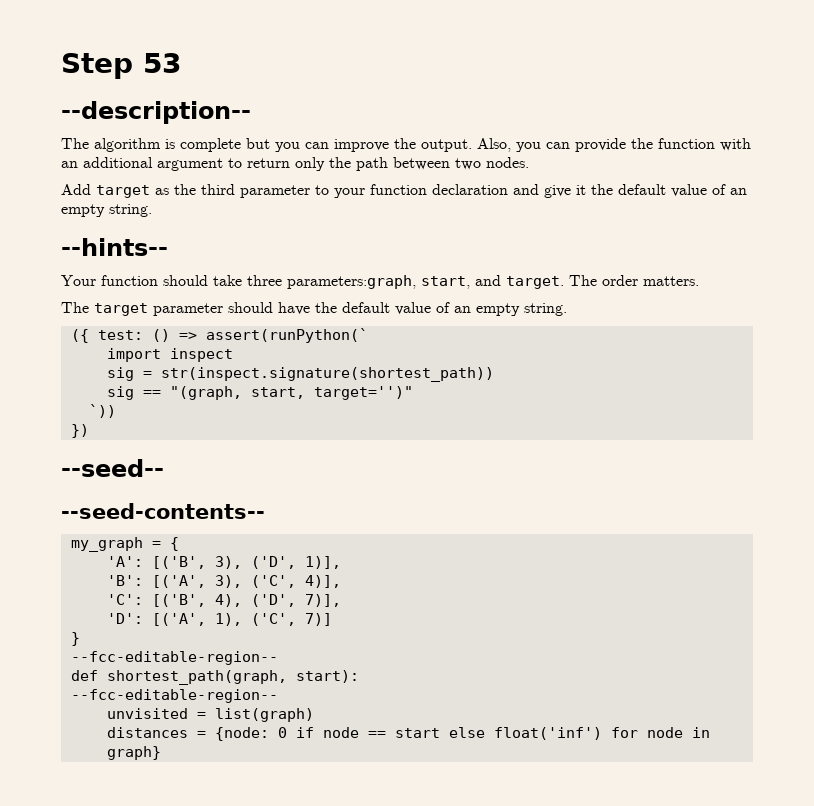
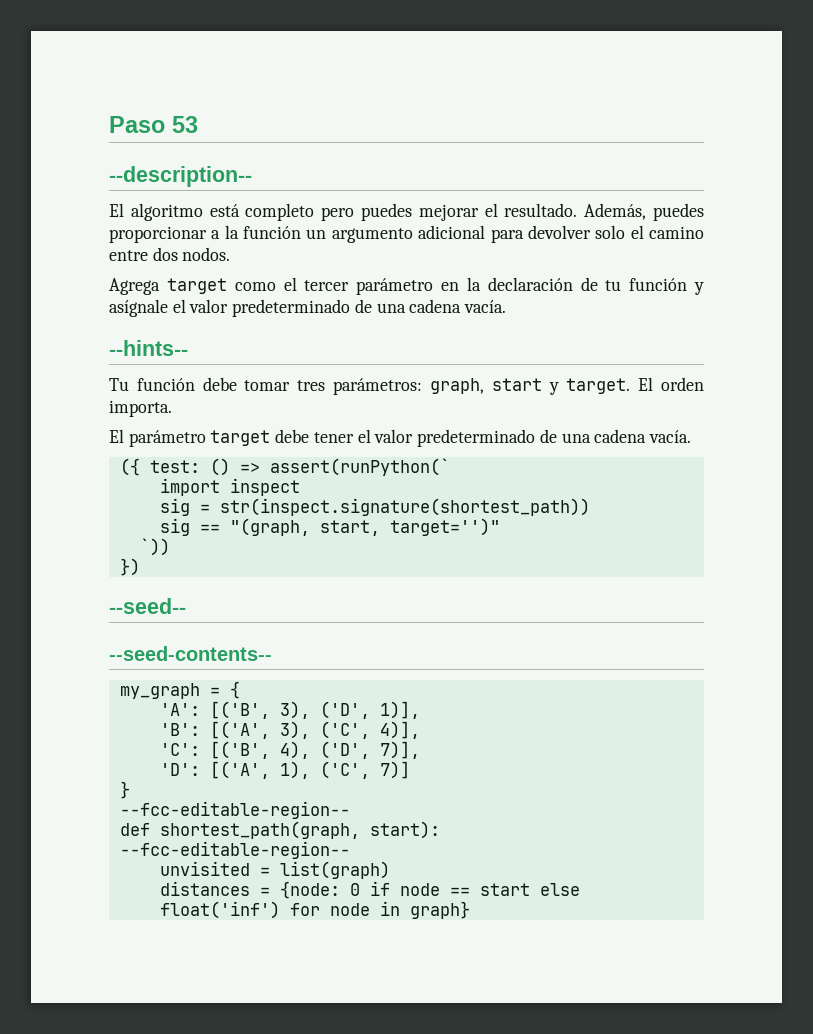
[61,53,133,79] Step -> [109,116,165,133] Paso
[61,138,751,152] [61,157,529,171] [61,184,747,198] [61,204,152,217] [61,238,168,256] [61,275,699,289] [61,302,567,316] The algorithm is complete but you can improve the output. Also, you can provide the function with an additional argument to return only the path between two nodes. // Add target as the third parameter to your function declaration and give it the default value of an empty string. // --hints-- // Your function should take three parameters:graph, start, and target. The order matters. // The target parameter should have the default value of an empty string. -> [109,203,704,221] [109,225,705,243] [109,247,231,261] [109,277,704,295] [109,299,507,317] [109,340,188,356] [109,377,704,395] [109,400,172,417] [109,429,691,447] El algoritmo está completo pero puedes mejorar el resultado. Además, puedes proporcionar a la función un argumento adicional para devolver solo el camino entre dos nodos. // Agrega target como el tercer parámetro en la declaración de tu función y asígnale el valor predeterminado de una cadena vacía. // --hints-- // Tu función debe tomar tres parámetros: graph, start y target. El orden importa. // El parámetro target debe tener el valor predeterminado de una cadena vacía.

